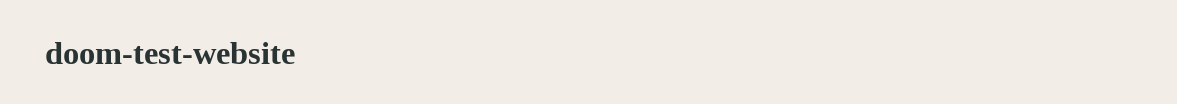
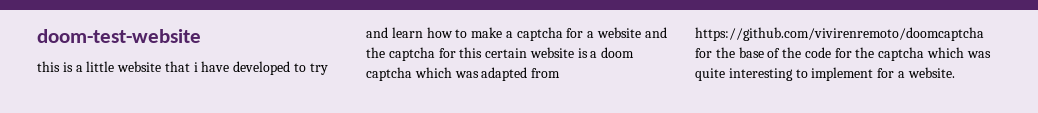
(295, 53) none -> [37,61,328,75] [366,27,667,41] [366,47,635,61] [366,67,561,81] [695,27,984,41] [695,47,991,61] [695,67,955,81] // this is a little website that i have developed to try and learn how to make a captcha for a website and the captcha for this certain website is a doom captcha which was adapted from https://github.com/vivirenremoto/doomcaptcha for the base of the code for the captcha which was quite interesting to implement for a website.

